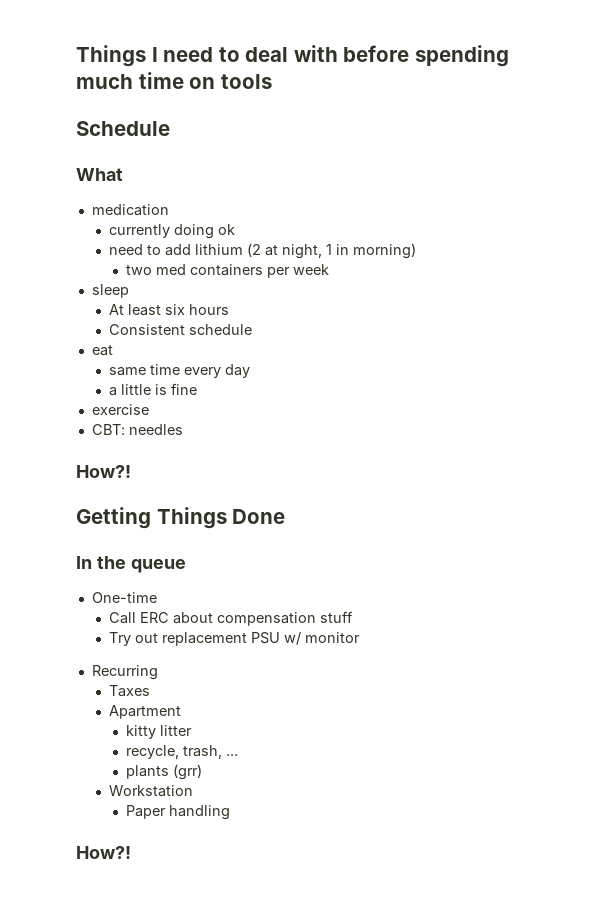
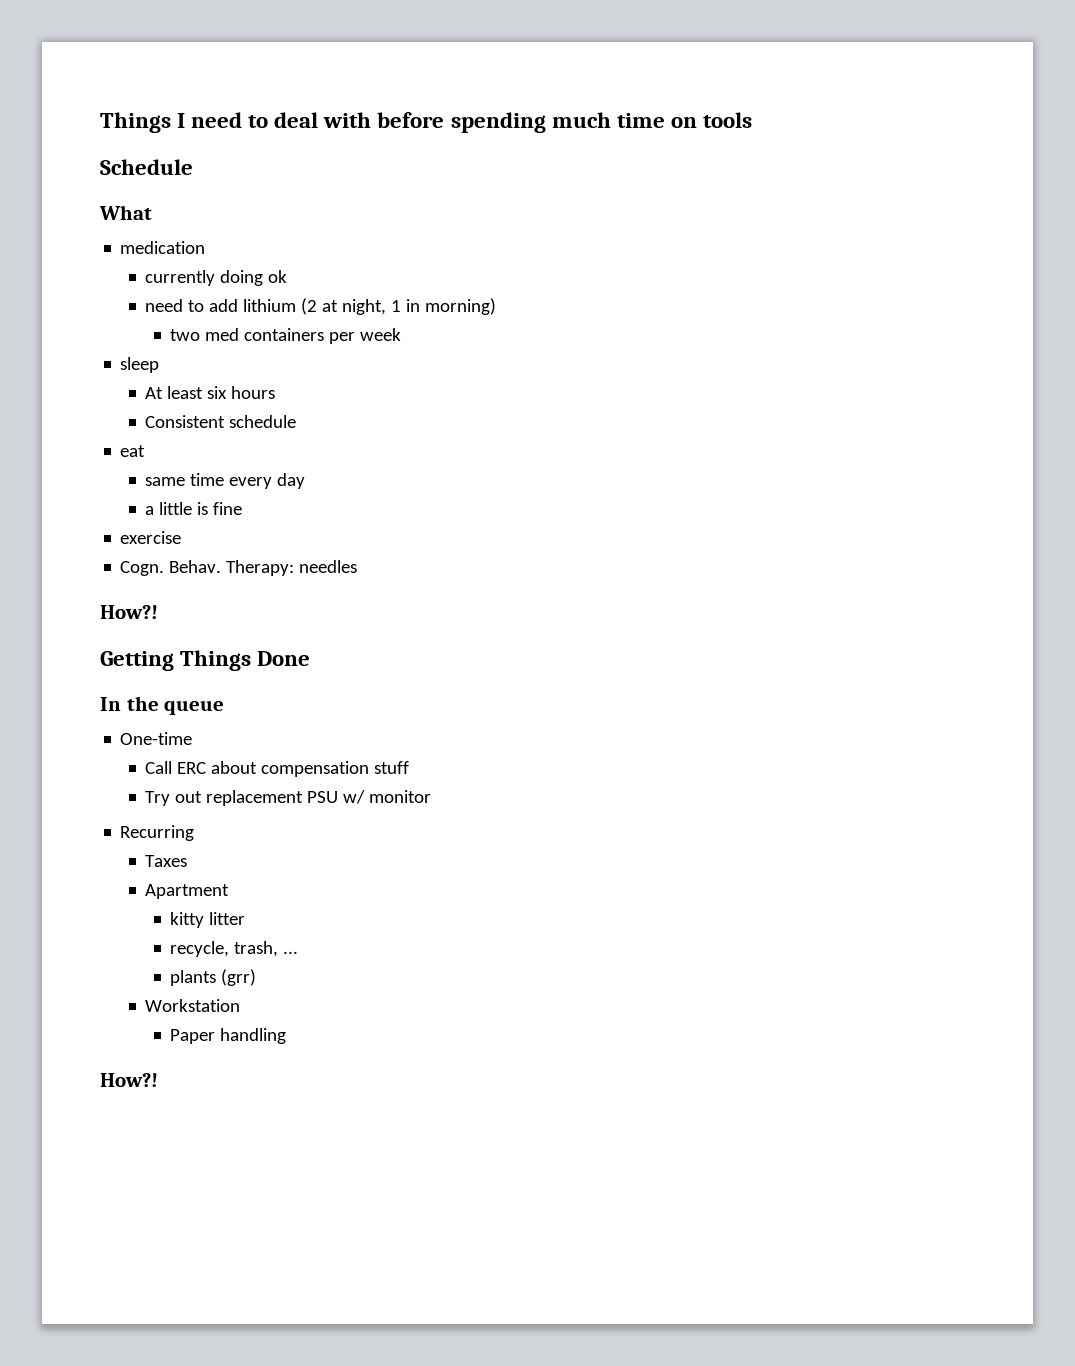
[91,424,125,435] CBT: -> [120,560,295,576] Cogn. Behav. Therapy:

